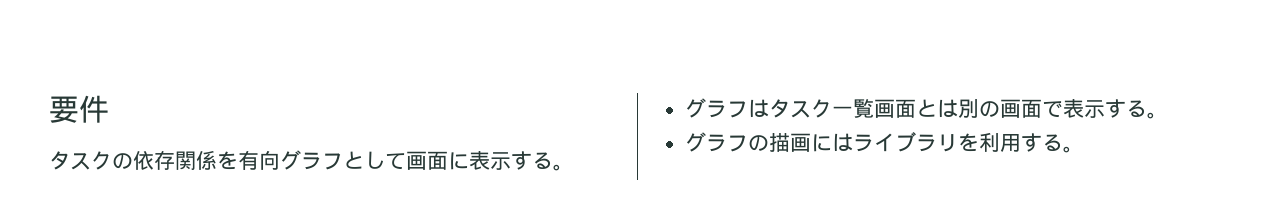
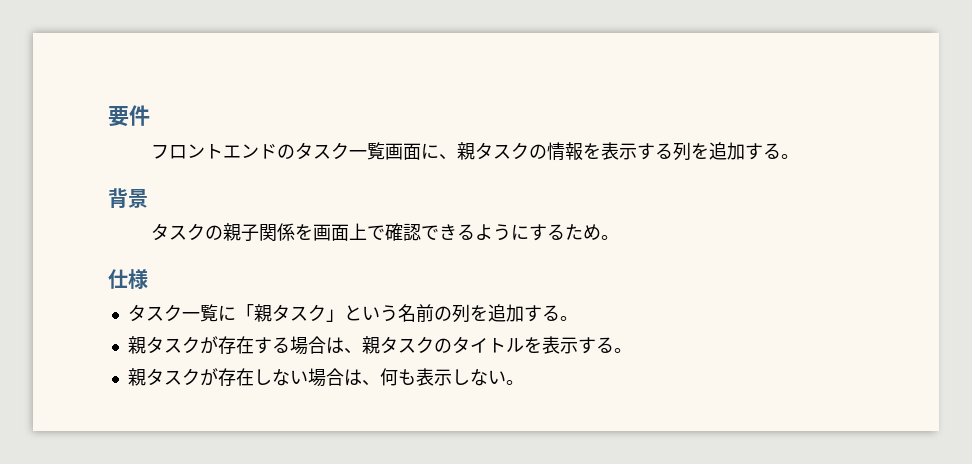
[49,150,574,171] [685,98,1169,119] [685,132,1064,152] タスクの依存関係を有向グラフとして画面に表示する。 // グラフはタスク一覧画面とは別の画面で表示する。 // グラフの描画にはライブラリを利用する -> [151,142,800,161] [108,188,148,209] [151,223,620,242] [108,269,148,289] [127,304,578,323] [127,336,632,355] [127,368,506,387] フロントエンドのタスク一覧画面に、親タスクの情報を表示する列を追加する。 // 背景 // タスクの親子関係を画面上で確認できるようにするため。 // 仕様 // タスク一覧に「親タスク」という名前の列を追加する。 // 親タスクが存在する場合は、親タスクのタイトルを表示する。 // 親タスクが存在しない場合は、何も表示しない

